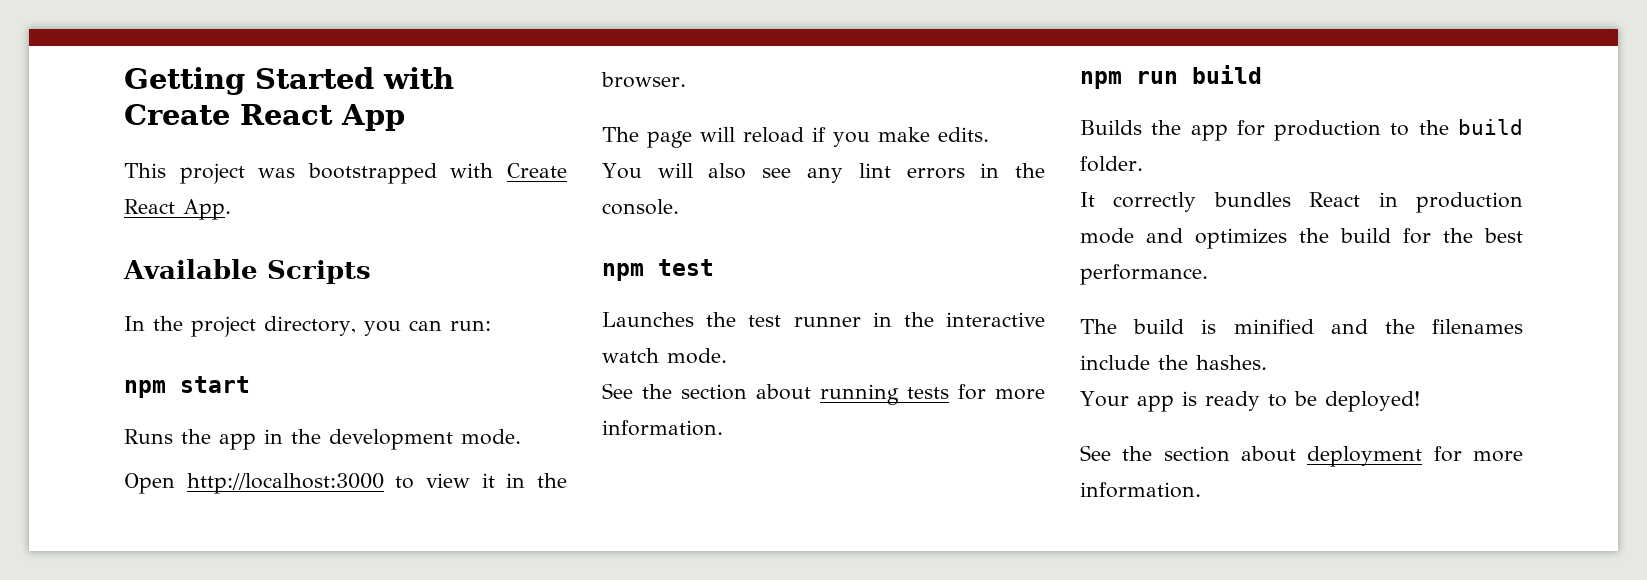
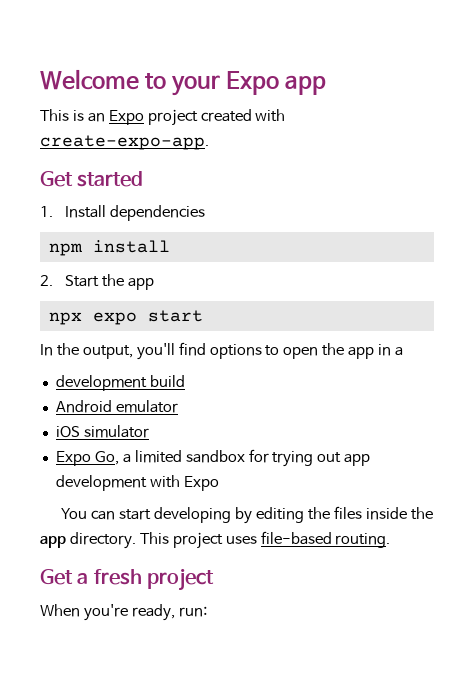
[124,67,454,95] [124,104,405,131] [124,163,567,184] [124,199,231,220] [123,259,371,284] [124,316,491,337] [124,376,250,398] [124,429,521,450] [124,473,568,494] [601,72,686,88] [602,127,989,148] [602,163,1045,183] [602,199,679,215] [602,259,714,281] [602,312,1045,327] [602,348,727,364] [602,383,1045,405] [602,420,723,436] [1080,65,1262,89] [1080,119,1523,141] [1080,156,1143,172] [1080,192,1523,213] [1080,228,1523,249] [1080,264,1208,285] [1080,319,1523,334] [1080,355,1267,370] [1080,391,1420,412] [1080,445,1523,467] [1080,482,1201,498] Getting Started with Create React App // This project was bootstrapped with Create React App. // Available Scripts // In the project directory, you can run: // npm start // Runs the app in the development mode. // Open http://localhost:3000 to view it in the browser. // The page will reload if you make edits. // You will also see any lint errors in the console. // npm test // Launches the test runner in the interactive watch mode. // See the section about running tests for more information. // npm run build // Builds the app for production to the build folder. // It correctly bundles React in production mode and optimizes the build for the best performance. // The build is minified and the filenames include the hashes. // Your app is ready to be deployed! // See the section about deployment for more information. -> [40,69,327,96] [40,109,286,126] [40,135,209,150] [40,171,144,187] [40,205,205,221] [48,240,170,256] [40,274,154,290] [48,310,203,325] [40,342,404,360] [55,375,185,391] [55,400,178,413] [55,425,149,438] [55,449,371,467] [55,475,219,491] [60,506,433,524] [40,531,391,549] [40,568,214,591] [40,604,207,621] Welcome to your Expo app // This is an Expo project created with create-expo-app. // Get started // 1. Install dependencies // npm install // 2. Start the app // npx expo start // In the output, you'll find options to open the app in a // development build // Android emulator // iOS simulator // Expo Go, a limited sandbox for trying out app development with Expo // You can start developing by editing the files inside the app directory. This project uses file-based routing. // Get a fresh project // When you're ready, run:

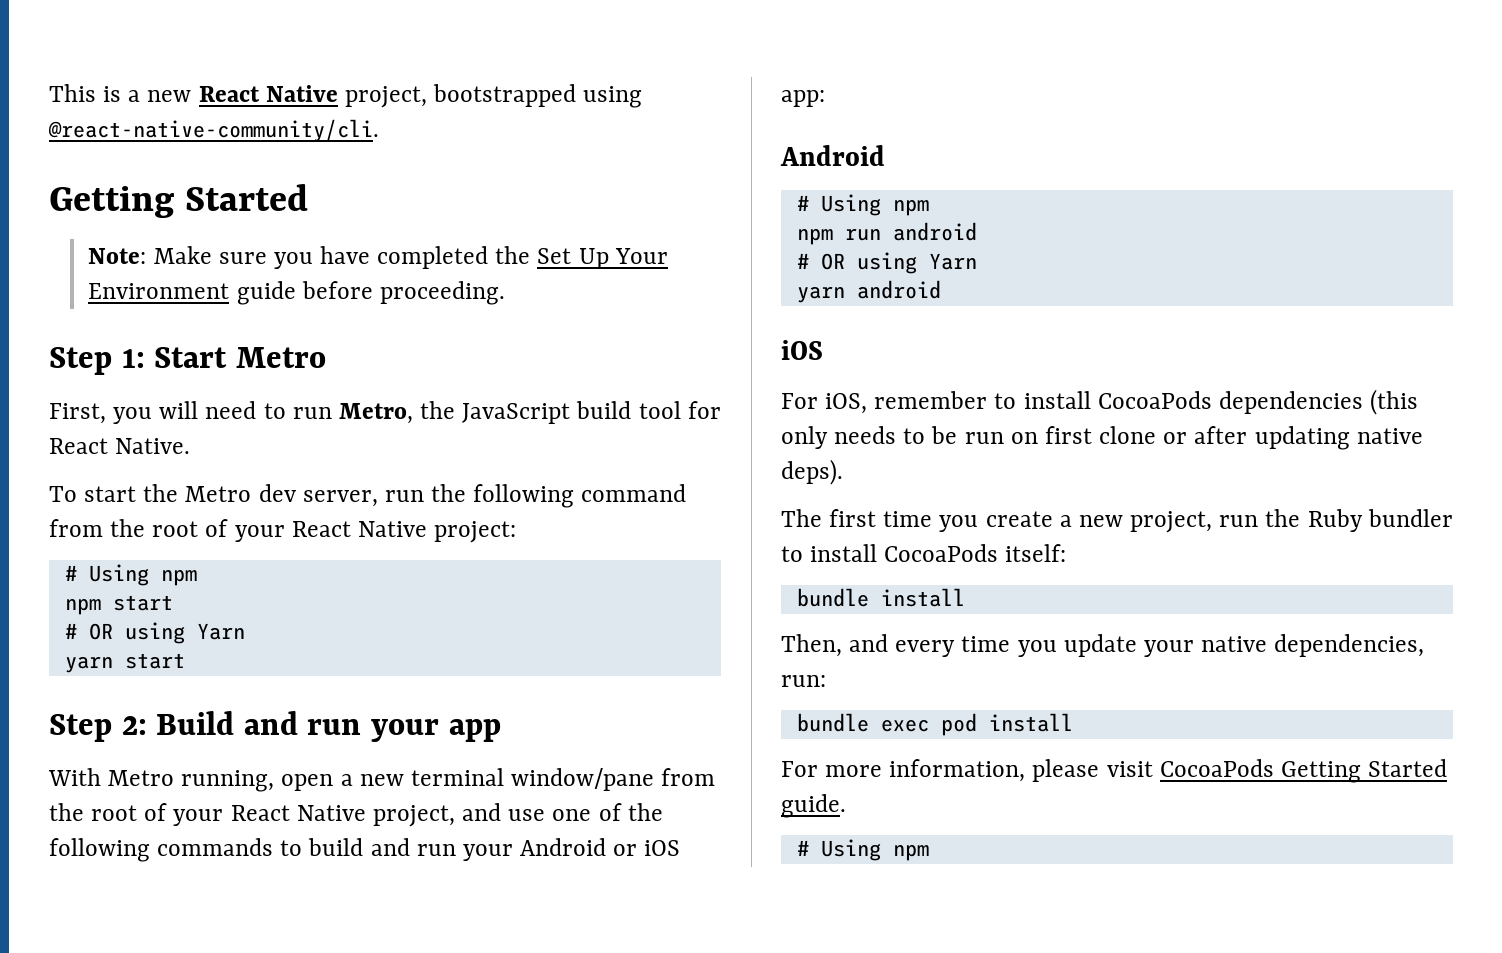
[40,69,327,96] [40,109,286,126] [40,135,209,150] [40,171,144,187] [40,205,205,221] [48,240,170,256] [40,274,154,290] [48,310,203,325] [40,342,404,360] [55,375,185,391] [55,400,178,413] [55,425,149,438] [55,449,371,467] [55,475,219,491] [60,506,433,524] [40,531,391,549] [40,568,214,591] [40,604,207,621] Welcome to your Expo app // This is an Expo project created with create-expo-app. // Get started // 1. Install dependencies // npm install // 2. Start the app // npx expo start // In the output, you'll find options to open the app in a // development build // Android emulator // iOS simulator // Expo Go, a limited sandbox for trying out app development with Expo // You can start developing by editing the files inside the app directory. This project uses file-based routing. // Get a fresh project // When you're ready, run: -> [49,84,643,108] [48,119,379,142] [49,184,309,218] [88,246,668,269] [88,281,505,305] [49,347,326,375] [49,401,721,424] [49,438,191,454] [49,484,687,508] [49,519,517,543] [64,564,197,586] [64,595,173,615] [64,622,245,644] [64,653,185,673] [49,711,501,742] [48,768,716,792] [49,803,663,827] [49,838,681,862] [781,90,825,107] [780,145,885,166] [796,194,929,216] [796,222,977,245] [796,252,977,274] [796,280,941,303] [781,340,823,360] [781,389,1419,415] [781,426,1423,450] [781,459,843,485] [781,509,1453,533] [781,544,1067,562] [796,588,965,607] [781,634,1425,657] [781,675,826,687] [796,713,1073,736] [781,759,1448,783] [781,794,846,818] [796,839,929,861] This is a new React Native project, bootstrapped using @react-native-community/cli. // Getting Started // Note: Make sure you have completed the Set Up Your Environment guide before proceeding. // Step 1: Start Metro // First, you will need to run Metro, the JavaScript build tool for React Native. // To start the Metro dev server, run the following command from the root of your React Native project: // # Using npm // npm start // # OR using Yarn // yarn start // Step 2: Build and run your app // With Metro running, open a new terminal window/pane from the root of your React Native project, and use one of the following commands to build and run your Android or iOS app: // Android // # Using npm // npm run android // # OR using Yarn // yarn android // iOS // For iOS, remember to install CocoaPods dependencies (this only needs to be run on first clone or after updating native deps). // The first time you create a new project, run the Ruby bundler to install CocoaPods itself: // bundle install // Then, and every time you update your native dependencies, run: // bundle exec pod install // For more information, please visit CocoaPods Getting Started guide. // # Using npm

